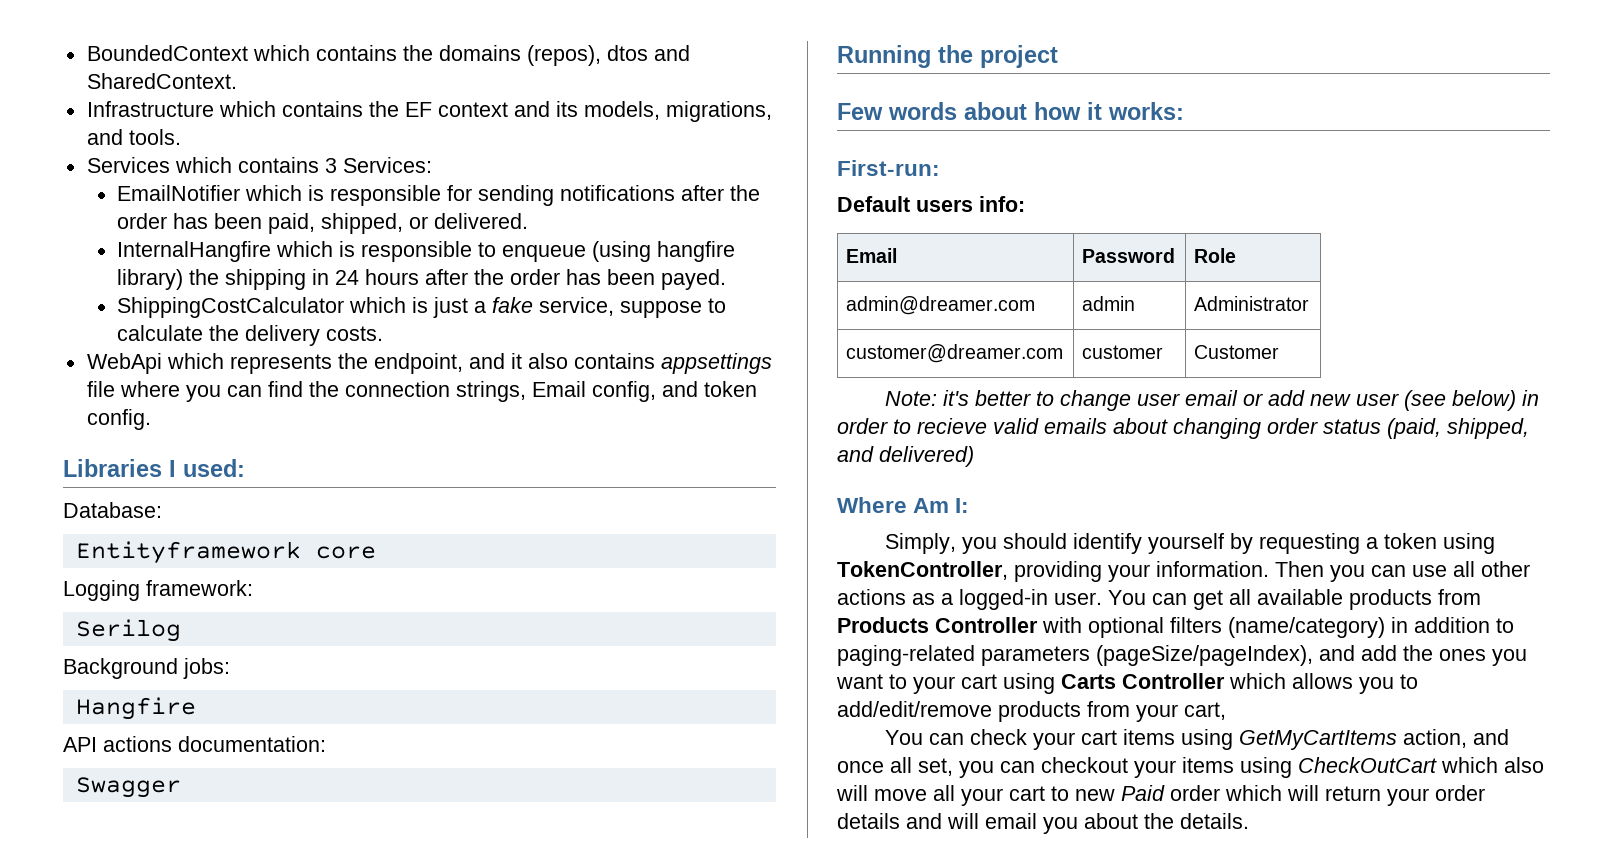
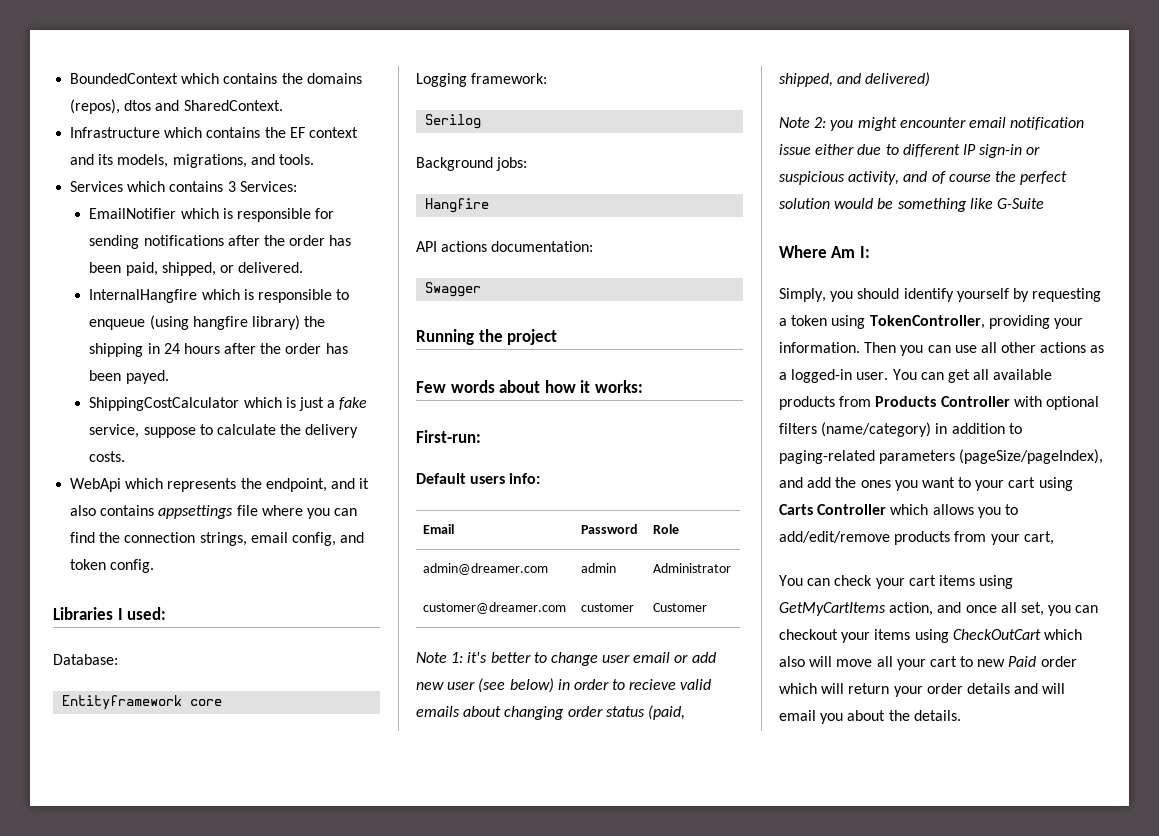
[531,381,586,397] Email -> [250,532,288,543] email
[884,391,937,406] Note: -> [416,652,464,663] Note 1:
(974, 456) none -> [779,117,1085,131] [779,144,1041,158] [779,171,1068,185] [779,198,1044,212] // Note 2: you might encounter email notification issue either due to different IP sign-in or suspicious activity, and of course the perfect solution would be something like G-Suite

